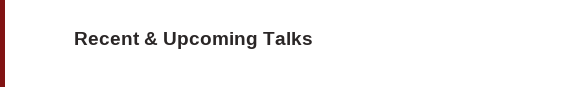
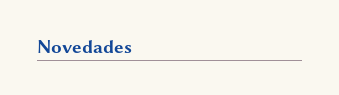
[74,32,314,49] Recent & Upcoming Talks -> [37,40,132,53] Novedades

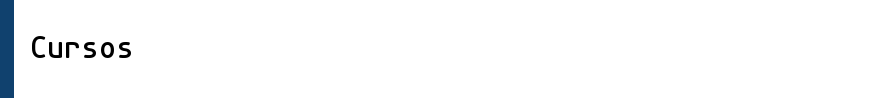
[37,40,132,53] Novedades -> [30,36,134,58] Cursos

